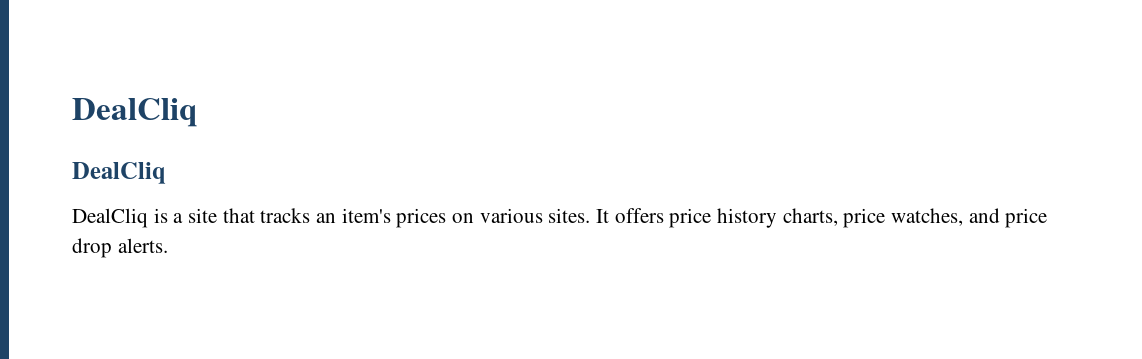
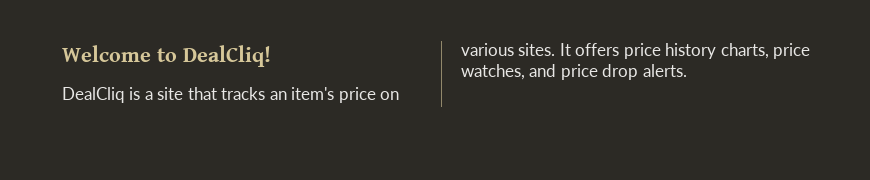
[72,98,197,127] [72,162,166,184] DealCliq // DealCliq -> [62,45,271,67] Welcome to DealCliq!
[396,208,447,228] prices -> [338,87,376,103] price

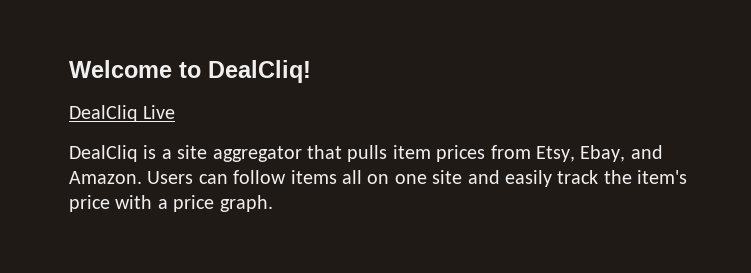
(271, 56) none -> [69,105,176,122] // DealCliq Live
[187,87,400,103] [461,43,811,59] [461,64,687,80] that tracks an item's price on various sites. It offers price history charts, price watches, and price drop alerts. -> [212,145,663,162] [69,170,688,187] [69,195,273,212] aggregator that pulls item prices from Etsy, Ebay, and Amazon. Users can follow items all on one site and easily track the item's price with a price graph.

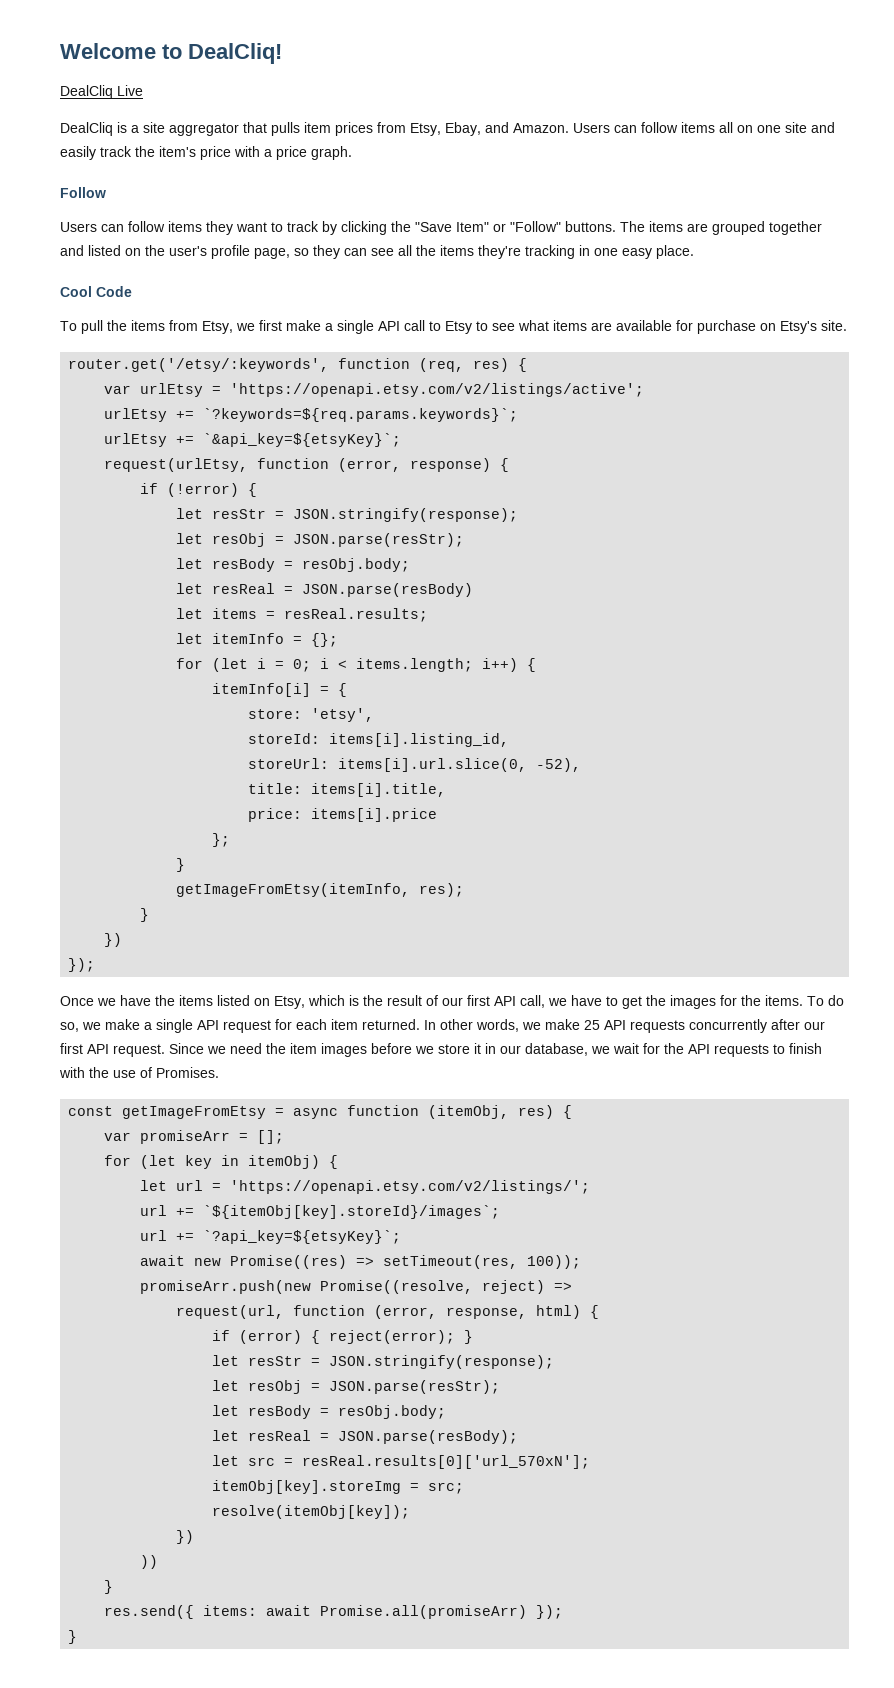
(273, 203) none -> [60,187,106,198] [60,221,822,235] [60,245,694,259] [60,286,132,297] [60,320,847,334] [68,358,528,372] [104,383,645,397] [104,408,519,422] [104,433,402,447] [104,458,510,472] [140,483,258,497] [176,508,519,522] [176,533,465,547] [176,558,411,572] [176,583,474,597] [176,608,429,622] [176,633,339,647] [176,658,537,672] [212,683,348,697] [248,708,375,722] [248,733,510,747] [248,758,582,772] [248,783,447,797] [248,808,438,822] [212,833,231,847] [176,858,186,872] [176,883,465,897] [140,908,150,922] [104,933,123,947] [68,958,96,972] [60,995,844,1009] [60,1019,825,1033] [60,1043,822,1057] [59,1067,219,1078] [68,1105,573,1119] [104,1130,285,1144] [104,1155,339,1169] [140,1180,591,1194] [140,1205,501,1219] [140,1230,402,1244] [140,1255,582,1269] [140,1280,573,1294] [176,1305,600,1319] [212,1330,474,1344] [212,1355,555,1369] [212,1380,501,1394] [212,1405,447,1419] [212,1430,519,1444] [212,1455,591,1469] [212,1480,465,1494] [212,1505,411,1519] [176,1530,195,1544] [140,1555,159,1569] [104,1580,114,1594] [104,1605,564,1619] [68,1630,78,1644] // Follow // Users can follow items they want to track by clicking the "Save Item" or "Follow" buttons. The items are grouped together and listed on the user's profile page, so they can see all the items they're tracking in one easy place. // Cool Code // To pull the items from Etsy, we first make a single API call to Etsy to see what items are available for purchase on Etsy's site. // router.get('/etsy/:keywords', function (req, res) { // var urlEtsy = 'https://openapi.etsy.com/v2/listings/active'; // urlEtsy += `?keywords=${req.params.keywords}`; // urlEtsy += `&api_key=${etsyKey}`; // request(urlEtsy, function (error, response) { // if (!error) { // let resStr = JSON.stringify(response); // let resObj = JSON.parse(resStr); // let resBody = resObj.body; // let resReal = JSON.parse(resBody) // let items = resReal.results; // let itemInfo = {}; // for (let i = 0; i < items.length; i++) { // itemInfo[i] = { // store: 'etsy', // storeId: items[i].listing_id, // storeUrl: items[i].url.slice(0, -52), // title: items[i].title, // price: items[i].price // }; // } // getImageFromEtsy(itemInfo, res); // } // }) // }); // Once we have the items listed on Etsy, which is the result of our first API call, we have to get the images for the items. To do so, we make a single API request for each item returned. In other words, we make 25 API requests concurrently after our first API request. Since we need the item images before we store it in our database, we wait for the API requests to finish with the use of Promises. // const getImageFromEtsy = async function (itemObj, res) { // var promiseArr = []; // for (let key in itemObj) { // let url = 'https://openapi.etsy.com/v2/listings/'; // url += `${itemObj[key].storeId}/images`; // url += `?api_key=${etsyKey}`; // await new Promise((res) => setTimeout(res, 100)); // promiseArr.push(new Promise((resolve, reject) => // request(url, function (error, response, html) { // if (error) { reject(error); } // let resStr = JSON.stringify(response); // let resObj = JSON.parse(resStr); // let resBody = resObj.body; // let resReal = JSON.parse(resBody); // let src = resReal.results[0]['url_570xN']; // itemObj[key].storeImg = src; // resolve(itemObj[key]); // }) // )) // } // res.send({ items: await Promise.all(promiseArr) }); // }

